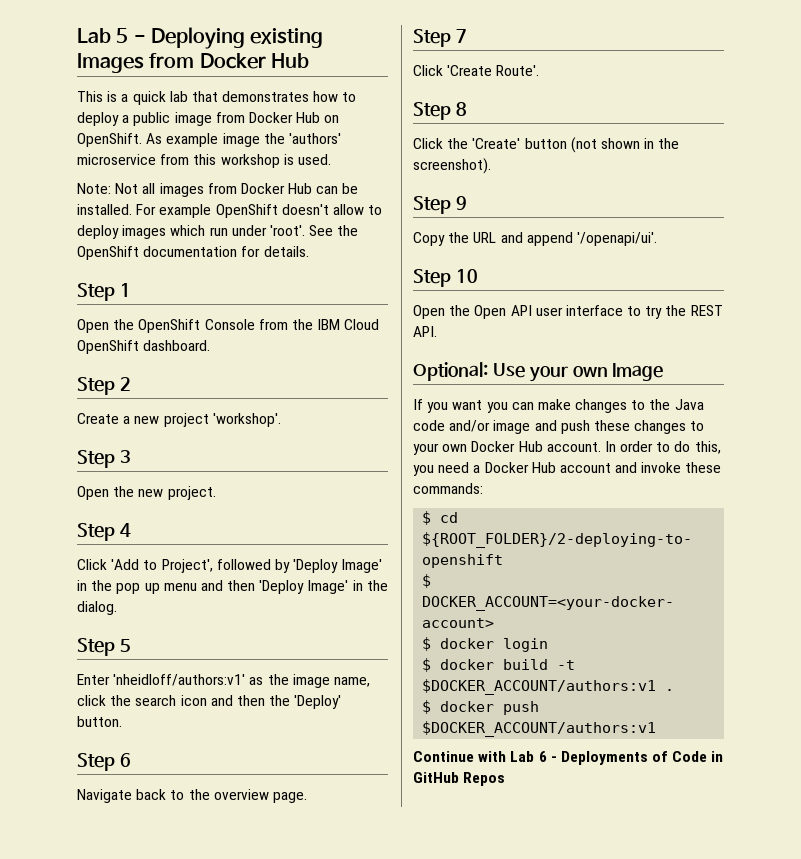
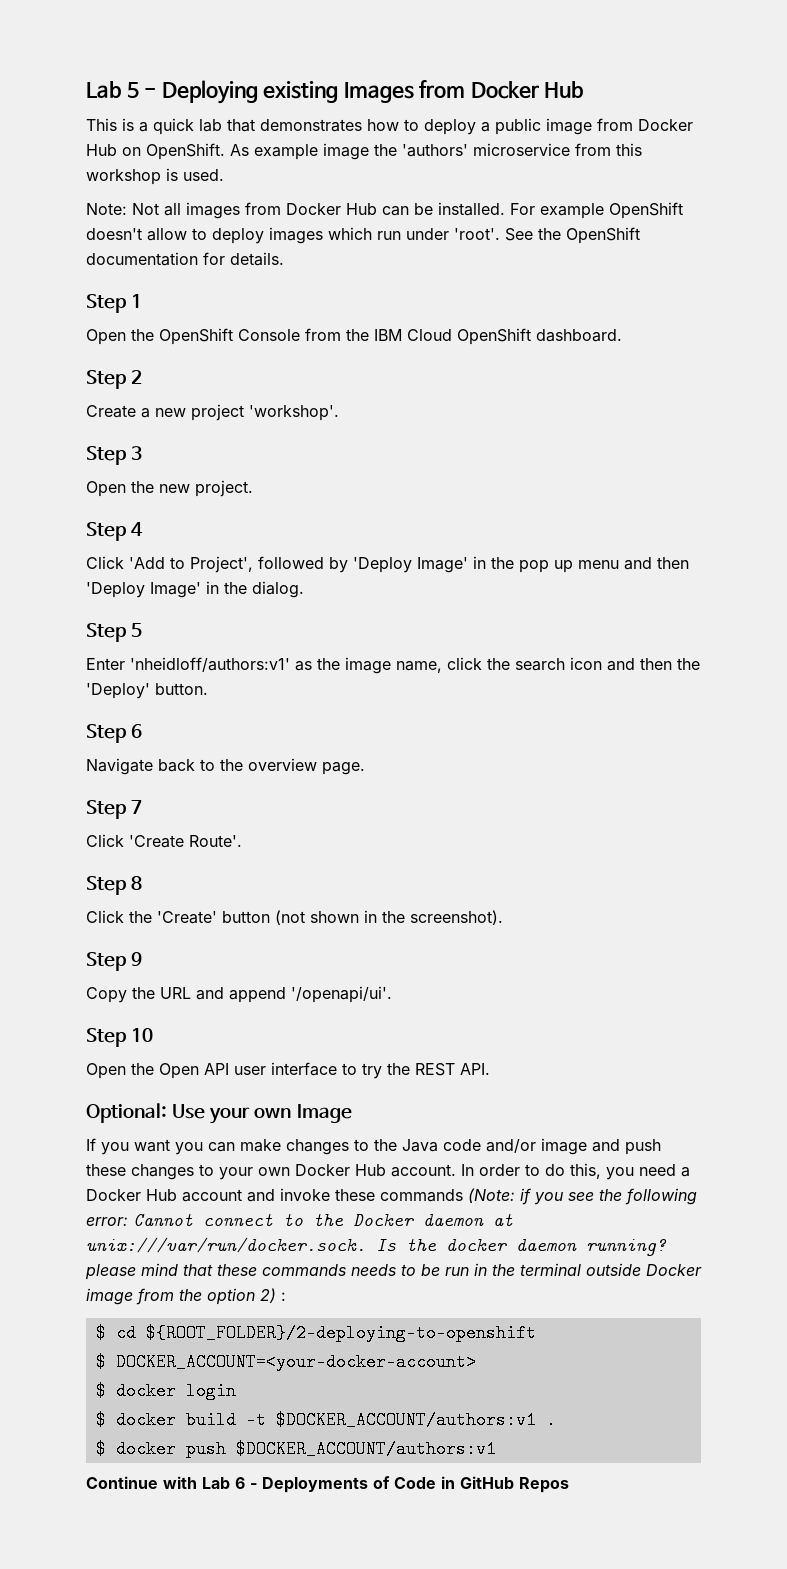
[413,483,483,494] commands: -> [380,1188,697,1205] [86,1213,513,1226] [86,1237,667,1256] [85,1263,702,1280] [86,1288,286,1305] commands (Note: if you see the following error: Cannot connect to the Docker daemon at unix:///var/run/docker.sock. Is the docker daemon running? please mind that these commands needs to be run in the terminal outside Docker image from the option 2) :

